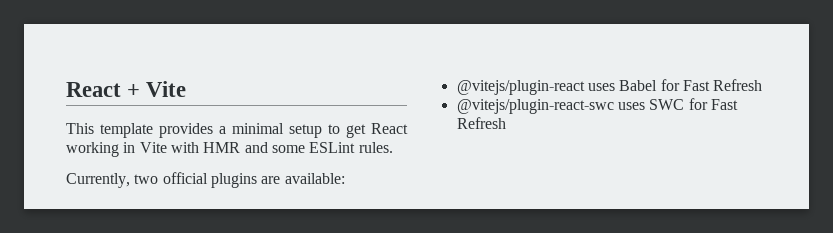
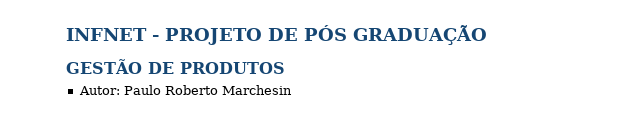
[66,81,187,97] [66,123,408,138] [66,142,393,157] [66,172,345,188] [456,79,763,95] [456,98,738,114] [456,117,506,129] React + Vite // This template provides a minimal setup to get React working in Vite with HMR and some ESLint rules. // Currently, two official plugins are available: // @vitejs/plugin-react uses Babel for Fast Refresh // @vitejs/plugin-react-swc uses SWC for Fast Refresh -> [66,25,487,45] [66,59,285,74] [78,85,292,95] INFNET - PROJETO DE PÓS GRADUAÇÃO // GESTÃO DE PRODUTOS // Autor: Paulo Roberto Marchesin

